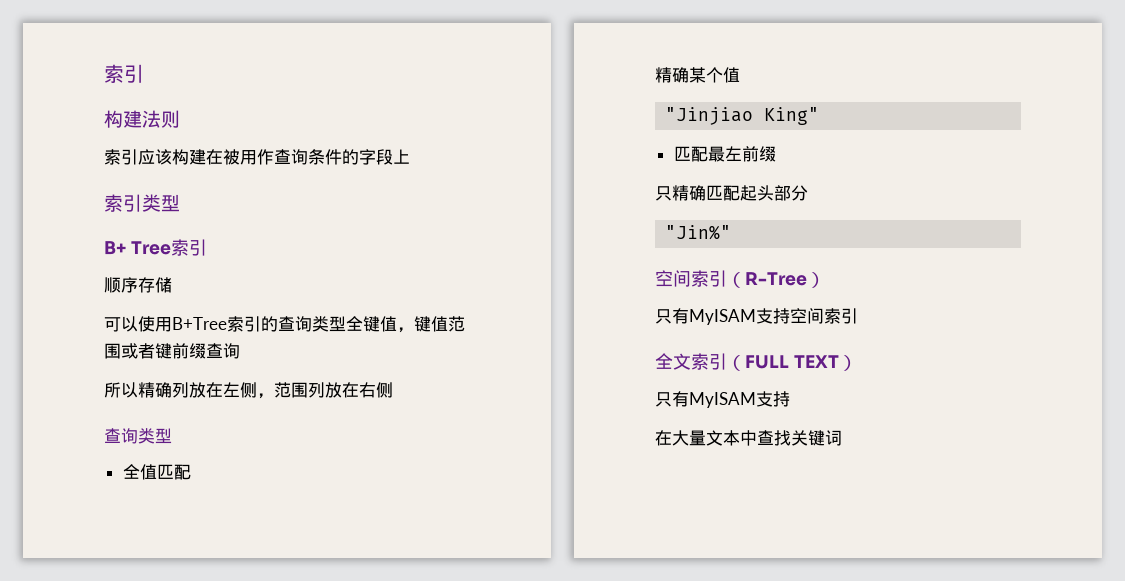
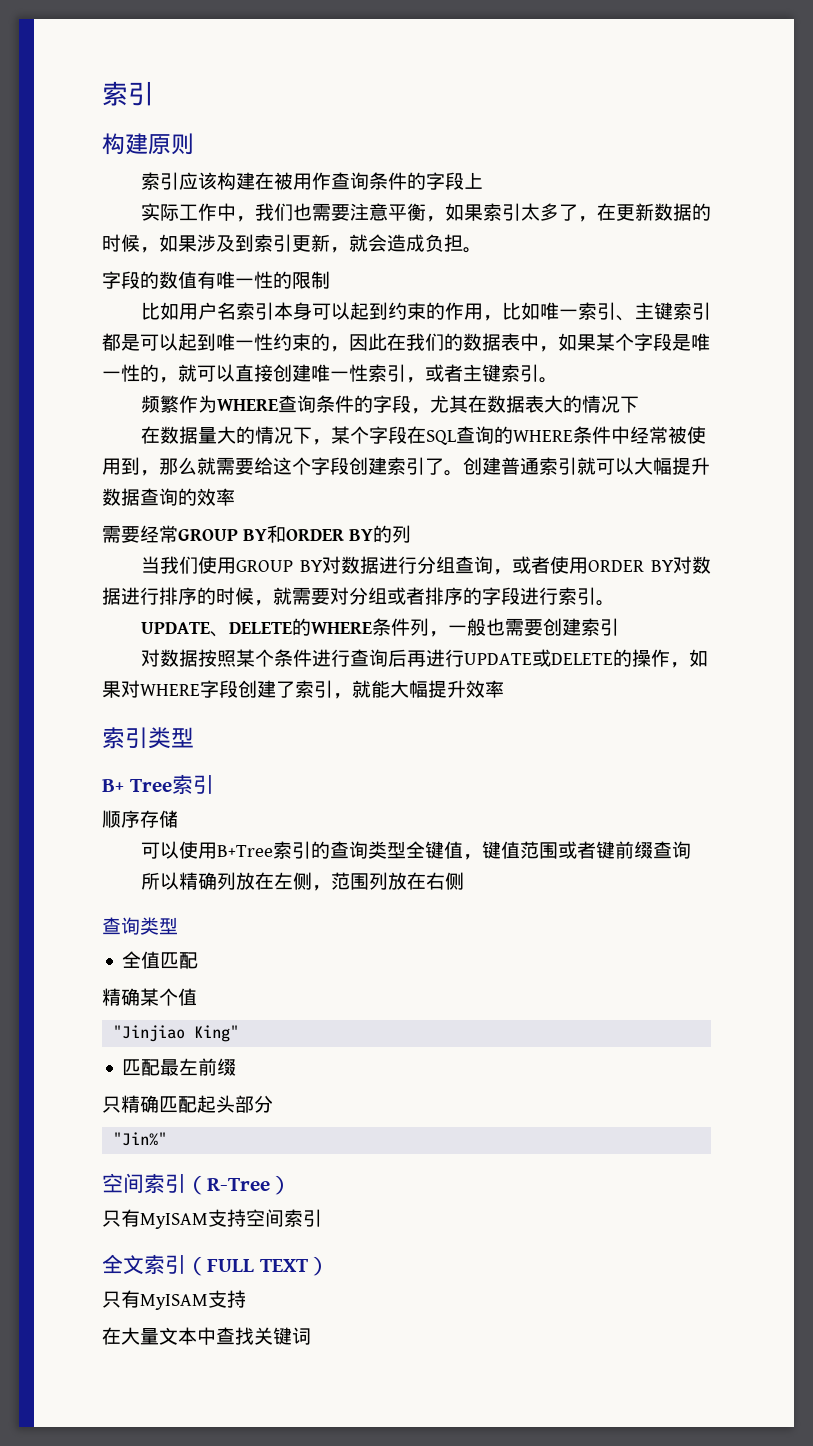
[142,110,161,128] 法 -> [148,134,171,155] 原
(410, 156) none -> [140,203,711,222] [102,234,482,253] [102,271,330,289] [140,302,711,321] [102,333,710,352] [102,364,558,383] [140,395,639,414] [140,426,706,445] [102,457,710,476] [102,488,235,506] [102,525,411,543] [140,556,712,575] [102,587,615,606] [140,618,619,637] [140,649,708,668] [102,680,504,699] // 实际工作中，我们也需要注意平衡，如果索引太多了，在更新数据的时候，如果涉及到索引更新，就会造成负担。 // 字段的数值有唯一性的限制 // 比如用户名索引本身可以起到约束的作用，比如唯一索引、主键索引都是可以起到唯一性约束的，因此在我们的数据表中，如果某个字段是唯一性的，就可以直接创建唯一性索引，或者主键索引。 // 频繁作为WHERE查询条件的字段，尤其在数据表大的情况下 // 在数据量大的情况下，某个字段在SQL查询的WHERE条件中经常被使用到，那么就需要给这个字段创建索引了。创建普通索引就可以大幅提升数据查询的效率 // 需要经常GROUP BY和ORDER BY的列 // 当我们使用GROUP BY对数据进行分组查询，或者使用ORDER BY对数据进行排序的时候，就需要对分组或者排序的字段进行索引。 // UPDATE、DELETE的WHERE条件列，一般也需要创建索引 // 对数据按照某个条件进行查询后再进行UPDATE或DELETE的操作，如果对WHERE字段创建了索引，就能大幅提升效率

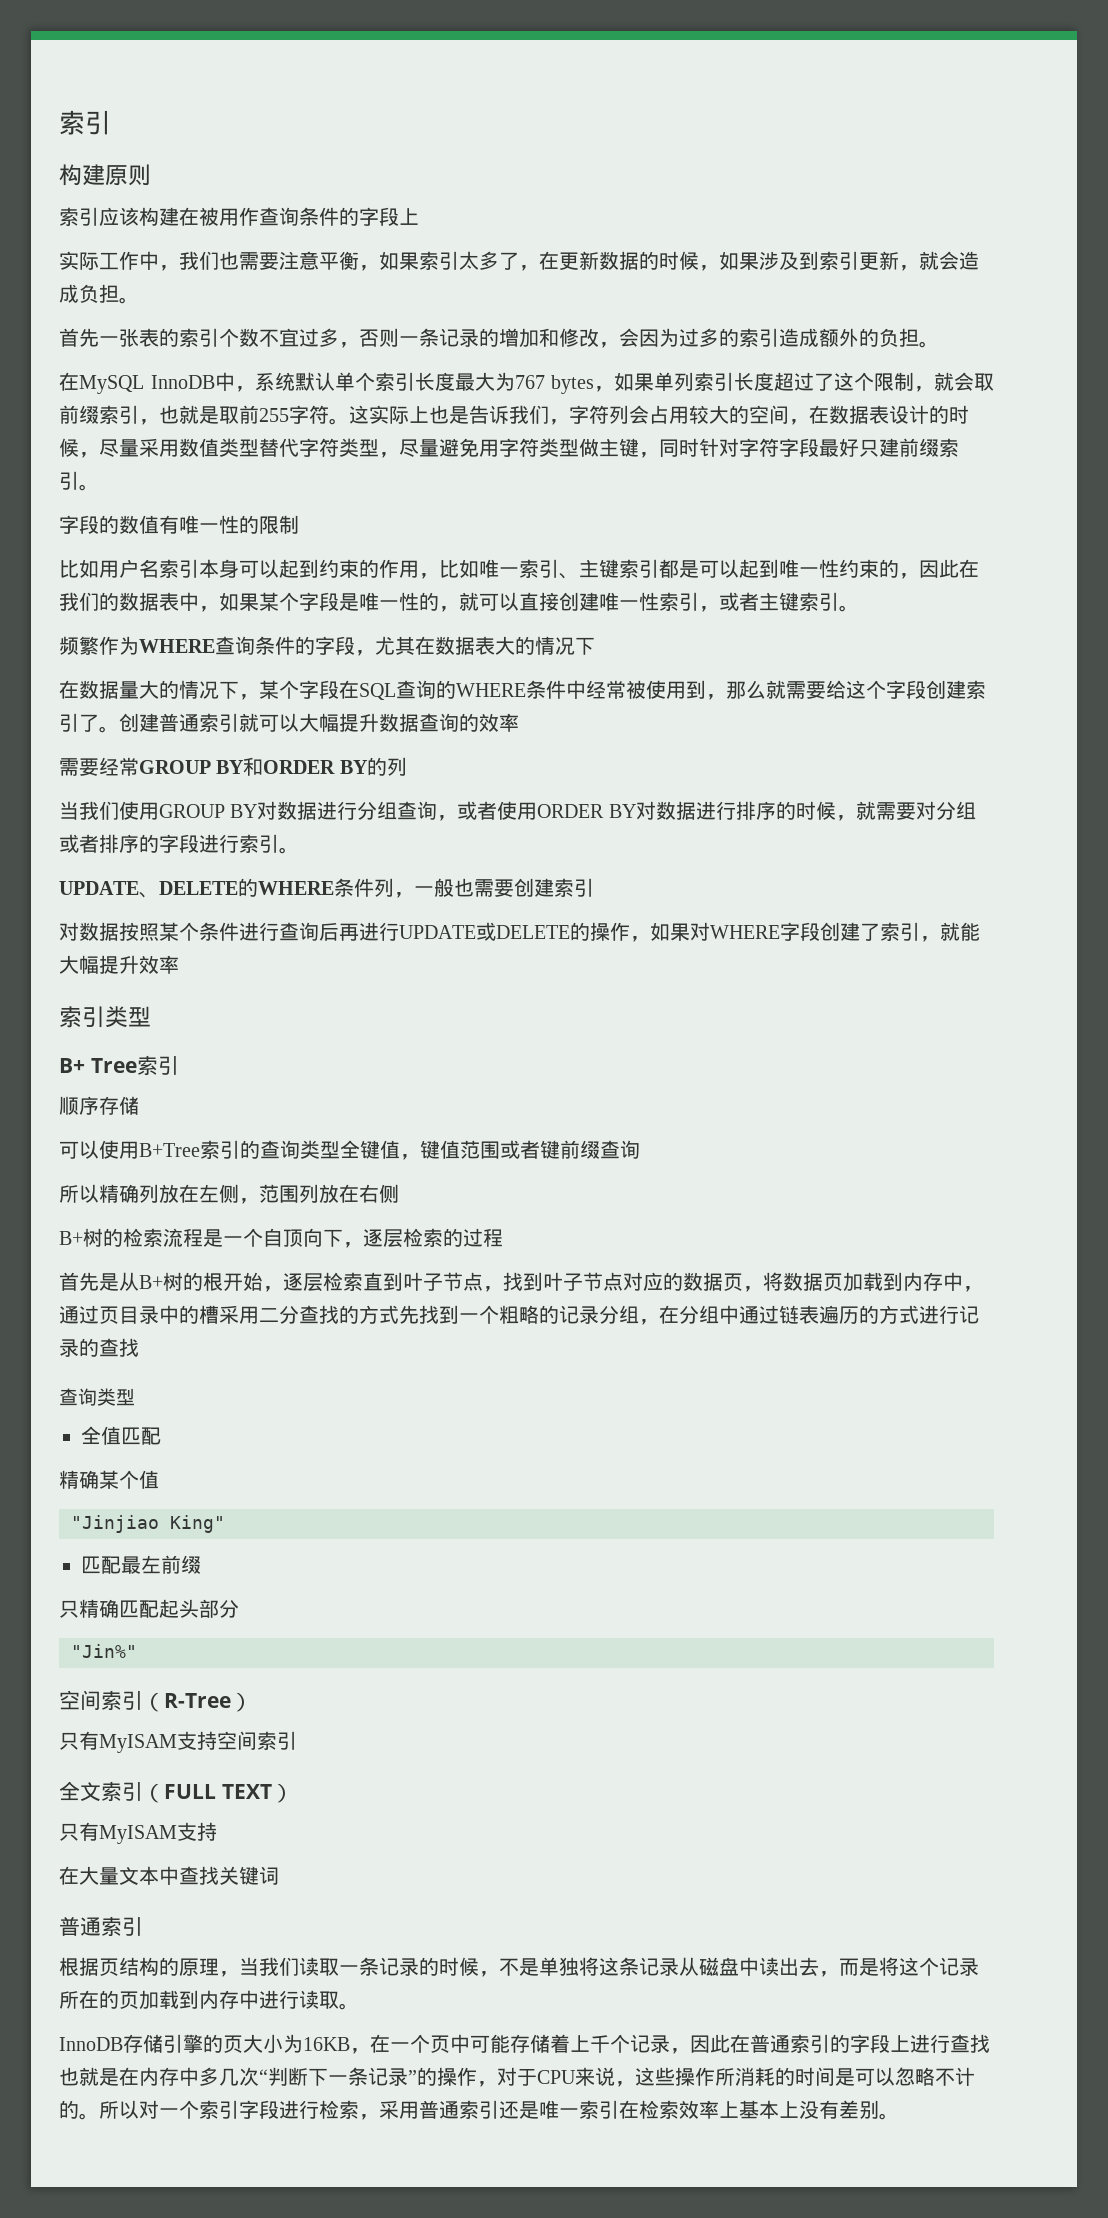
(482, 250) none -> [59,328,939,348] [59,372,994,394] [59,405,969,425] [59,438,959,458] [59,471,99,491] // 首先一张表的索引个数不宜过多，否则一条记录的增加和修改，会因为过多的索引造成额外的负担。 // 在MySQL InnoDB中，系统默认单个索引长度最大为767 bytes，如果单列索引长度超过了这个限制，就会取前缀索引，也就是取前255字符。这实际上也是告诉我们，字符列会占用较大的空间，在数据表设计的时候，尽量采用数值类型替代字符类型，尽量避免用字符类型做主键，同时针对字符字段最好只建前缀索引。
(464, 881) none -> [59,1228,503,1248] [59,1272,983,1292] [59,1305,979,1325] [59,1338,139,1357] // B+树的检索流程是一个自顶向下，逐层检索的过程 // 首先是从B+树的根开始，逐层检索直到叶子节点，找到叶子节点对应的数据页，将数据页加载到内存中，通过页目录中的槽采用二分查找的方式先找到一个粗略的记录分组，在分组中通过链表遍历的方式进行记录的查找
(311, 1336) none -> [59,1916,143,1937] [59,1957,979,1977] [59,1990,359,2010] [59,2034,990,2054] [59,2067,975,2087] [59,2100,899,2120] // 普通索引 // 根据页结构的原理，当我们读取一条记录的时候，不是单独将这条记录从磁盘中读出去，而是将这个记录所在的页加载到内存中进行读取。 // InnoDB存储引擎的页大小为16KB，在一个页中可能存储着上千个记录，因此在普通索引的字段上进行查找也就是在内存中多几次“判断下一条记录”的操作，对于CPU来说，这些操作所消耗的时间是可以忽略不计的。所以对一个索引字段进行检索，采用普通索引还是唯一索引在检索效率上基本上没有差别。

